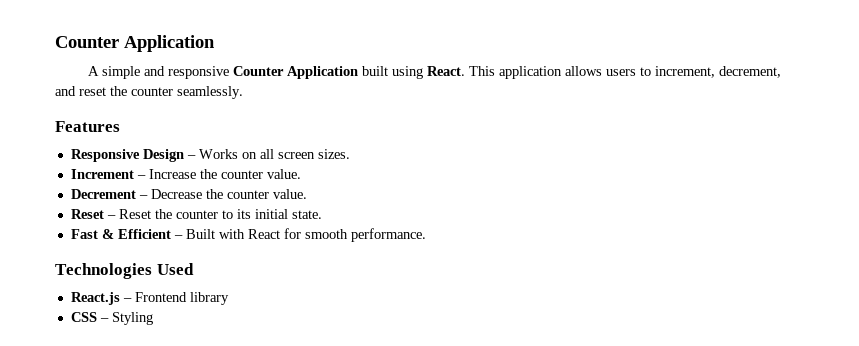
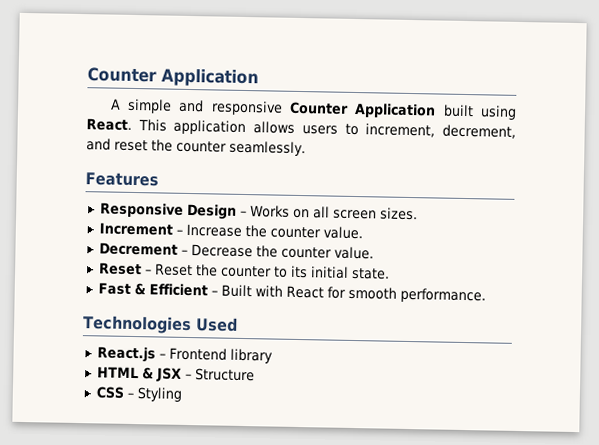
(229, 298) none -> [96,366,255,382] // HTML & JSX – Structure

